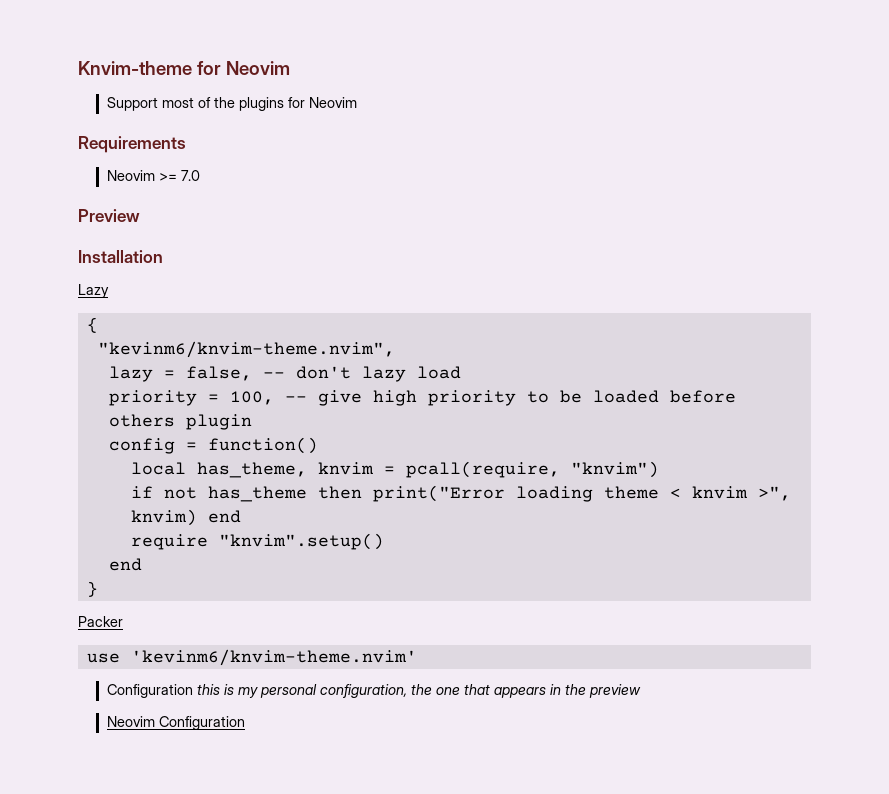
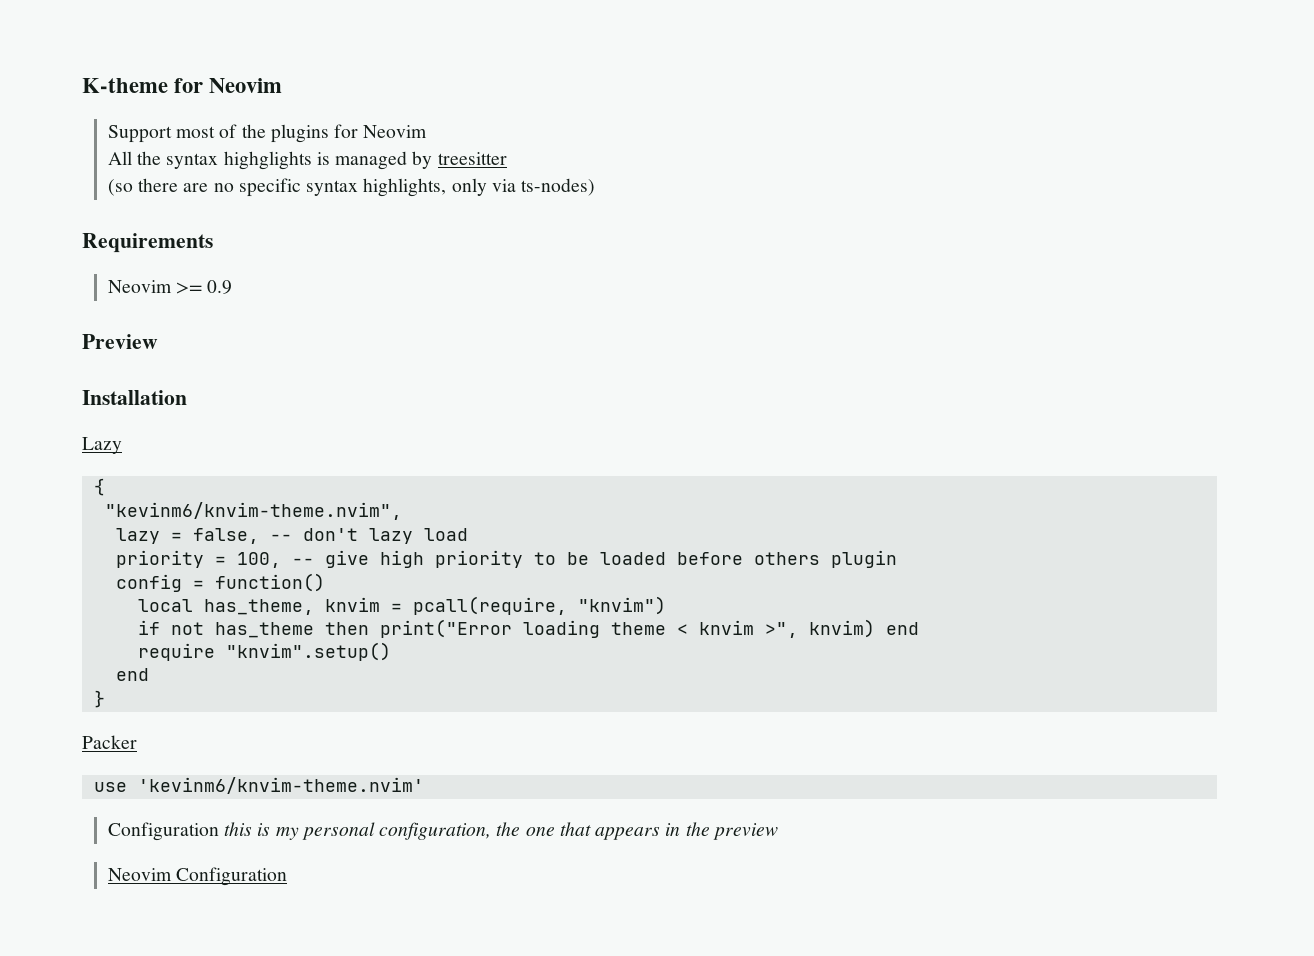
[78,61,192,75] Knvim-theme -> [82,78,168,93] K-theme
(357, 102) none -> [107,151,507,170] [107,178,596,197] // All the syntax highglights is managed by treesitter // (so there are no specific syntax highlights, only via ts-nodes)
[180,170,200,181] 7.0 -> [207,280,233,294] 0.9

